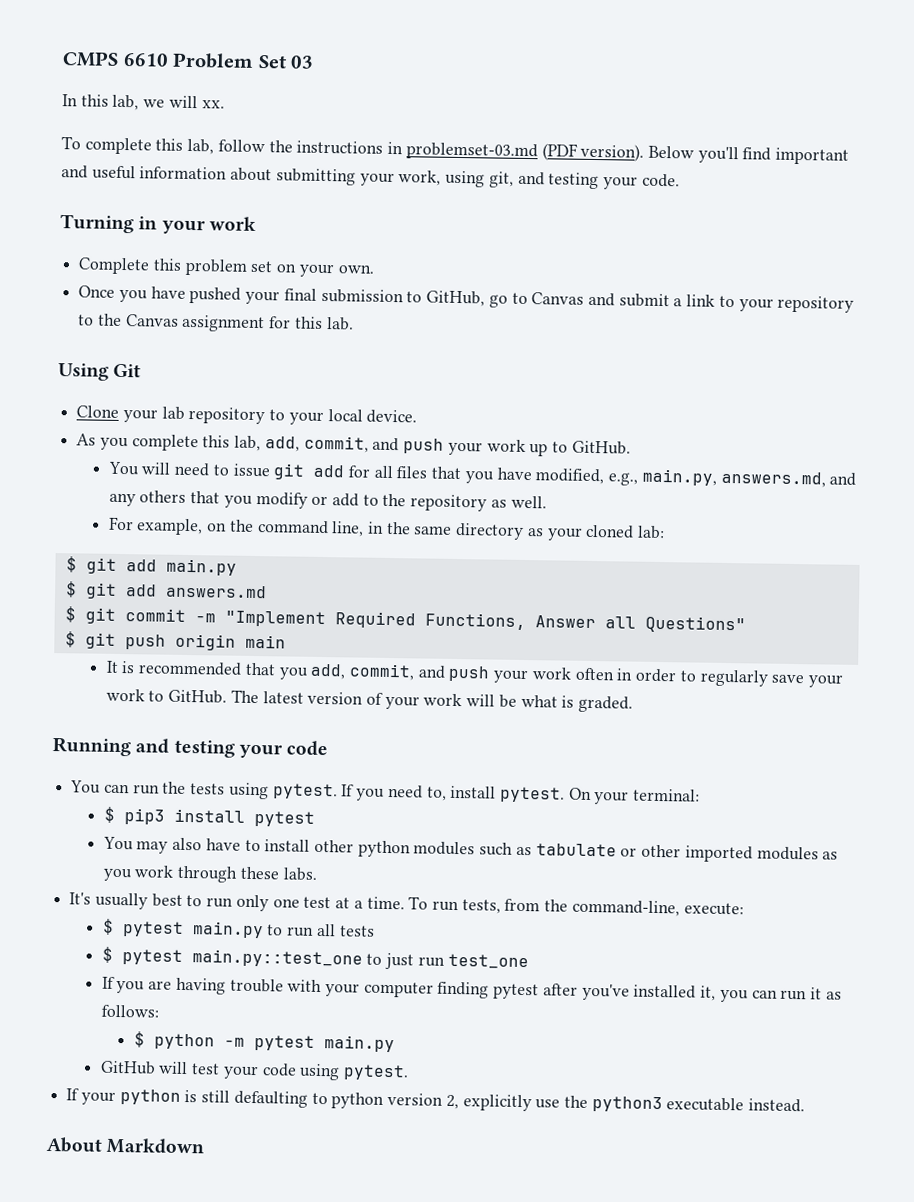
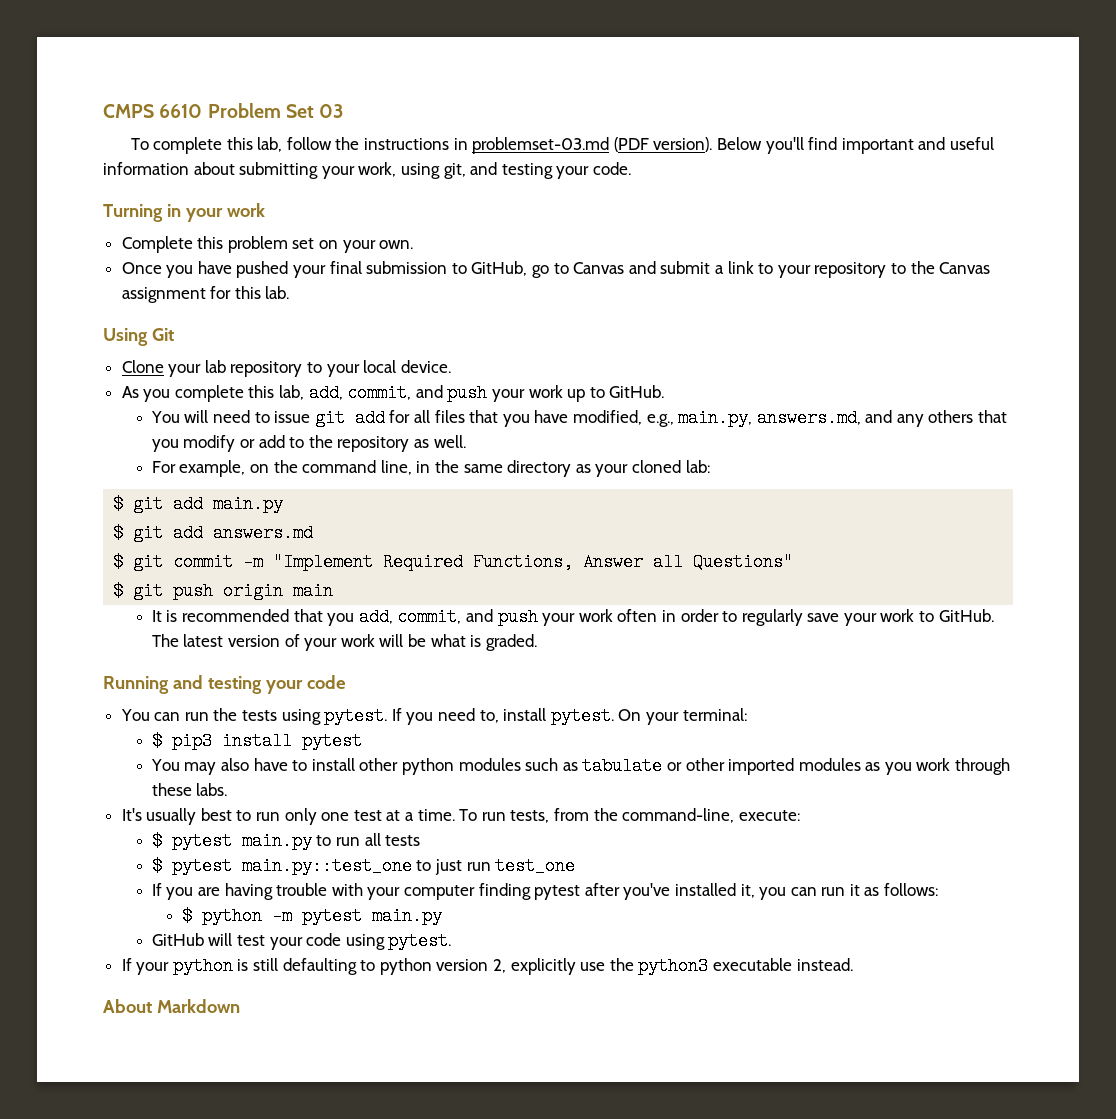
[62,94,225,111] // In this lab, we will xx. -> (345, 111) none

